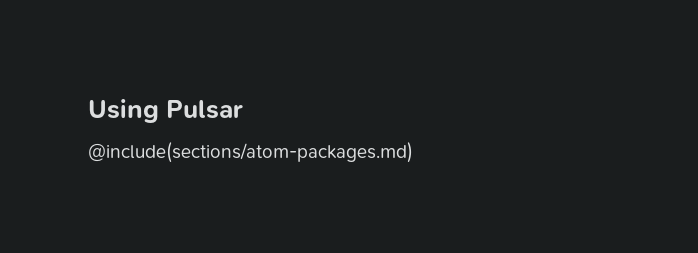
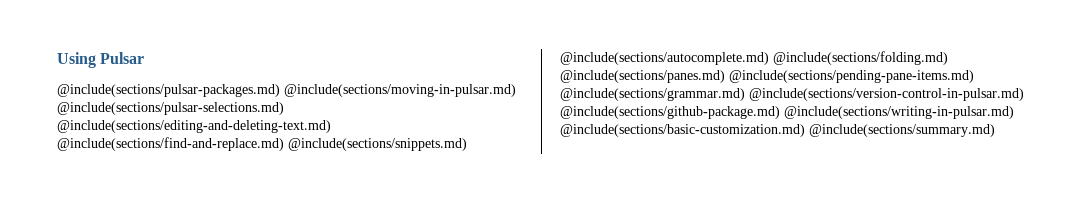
[88,142,413,163] @include(sections/atom-packages.md) -> [57,84,516,97] [57,102,284,115] [57,120,331,133] [57,137,467,151] [560,51,948,65] [560,70,974,83] [560,88,1024,101] [560,106,1014,119] [560,124,995,137] @include(sections/pulsar-packages.md) @include(sections/moving-in-pulsar.md) @include(sections/pulsar-selections.md) @include(sections/editing-and-deleting-text.md) @include(sections/find-and-replace.md) @include(sections/snippets.md) @include(sections/autocomplete.md) @include(sections/folding.md) @include(sections/panes.md) @include(sections/pending-pane-items.md) @include(sections/grammar.md) @include(sections/version-control-in-pulsar.md) @include(sections/github-package.md) @include(sections/writing-in-pulsar.md) @include(sections/basic-customization.md) @include(sections/summary.md)

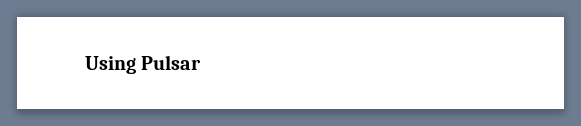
[57,84,516,97] [57,102,284,115] [57,120,331,133] [57,137,467,151] [560,51,948,65] [560,70,974,83] [560,88,1024,101] [560,106,1014,119] [560,124,995,137] // @include(sections/pulsar-packages.md) @include(sections/moving-in-pulsar.md) @include(sections/pulsar-selections.md) @include(sections/editing-and-deleting-text.md) @include(sections/find-and-replace.md) @include(sections/snippets.md) @include(sections/autocomplete.md) @include(sections/folding.md) @include(sections/panes.md) @include(sections/pending-pane-items.md) @include(sections/grammar.md) @include(sections/version-control-in-pulsar.md) @include(sections/github-package.md) @include(sections/writing-in-pulsar.md) @include(sections/basic-customization.md) @include(sections/summary.md) -> (202, 62) none

